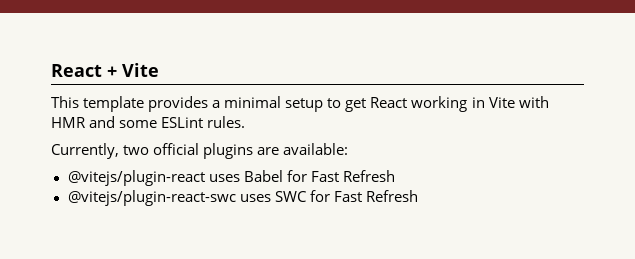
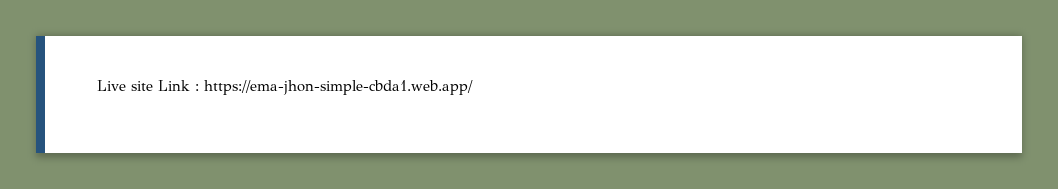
[51,63,159,77] [51,96,549,112] [51,116,246,128] [51,143,349,159] [67,170,395,186] [67,190,418,206] React + Vite // This template provides a minimal setup to get React working in Vite with HMR and some ESLint rules. // Currently, two official plugins are available: // @vitejs/plugin-react uses Babel for Fast Refresh // @vitejs/plugin-react-swc uses SWC for Fast Refresh -> [97,80,473,95] Live site Link : https://ema-jhon-simple-cbda1.web.app/

